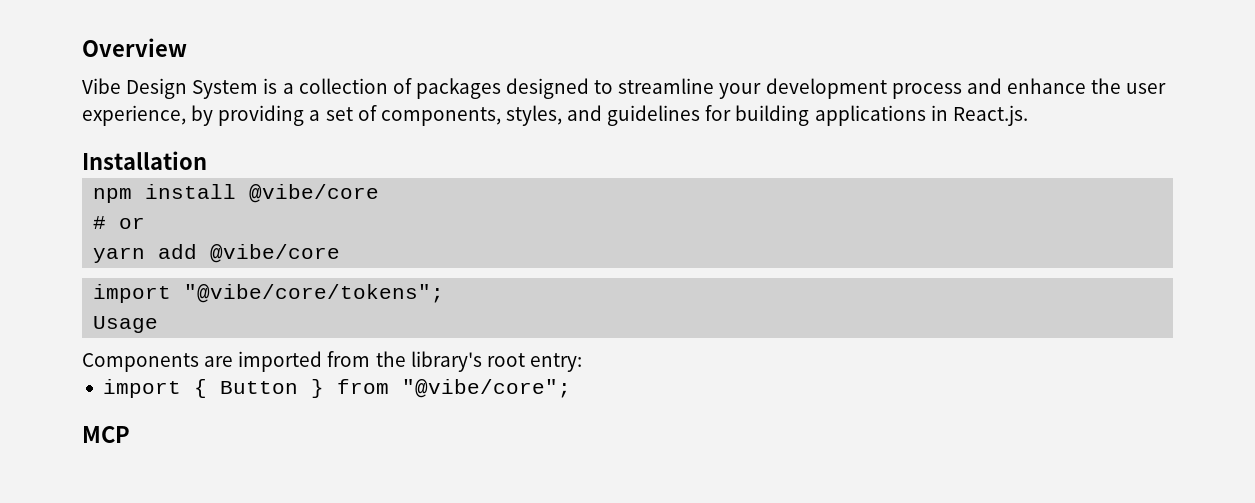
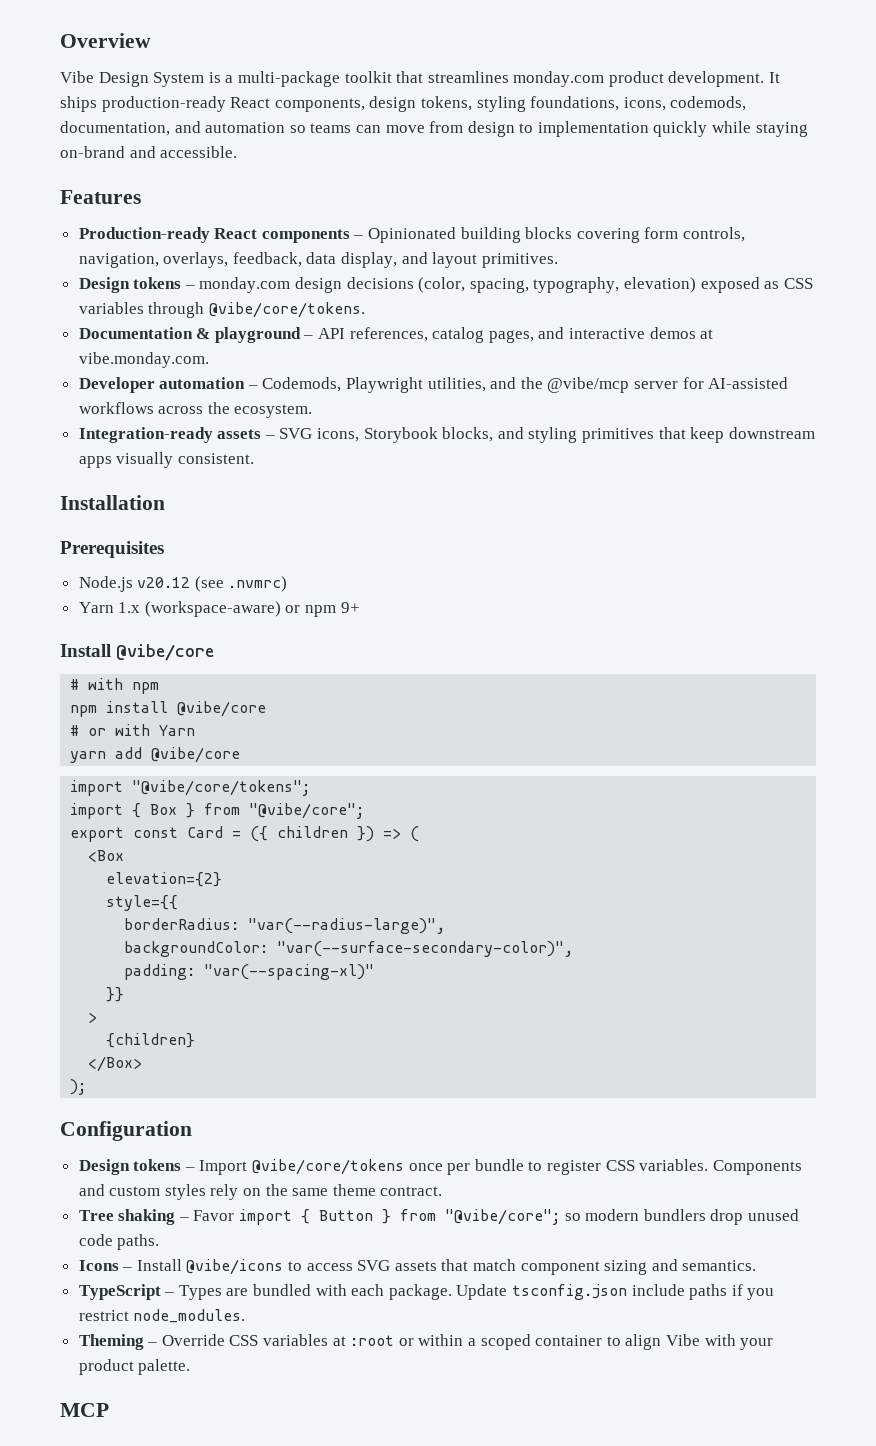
[298,78,1167,99] [82,105,1028,126] [82,151,207,170] collection of packages designed to streamline your development process and enhance the user experience, by providing a set of components, styles, and guidelines for building applications in React.js. // Installation -> [237,71,781,87] [60,96,747,112] [60,121,808,137] [60,146,238,158] [60,190,141,204] [78,227,746,243] [78,252,558,268] [78,277,813,293] [78,302,365,318] [78,327,714,343] [78,352,209,368] [78,377,789,393] [78,402,313,418] [78,427,815,443] [78,452,254,468] [60,495,165,510] [60,541,164,558] [78,576,288,592] [78,601,360,617] [60,644,215,661] [70,678,160,694] multi-package toolkit that streamlines monday.com product development. It ships production-ready React components, design tokens, styling foundations, icons, codemods, documentation, and automation so teams can move from design to implementation quickly while staying on-brand and accessible. // Features // Production-ready React components – Opinionated building blocks covering form controls, navigation, overlays, feedback, data display, and layout primitives. // Design tokens – monday.com design decisions (color, spacing, typography, elevation) exposed as CSS variables through @vibe/core/tokens. // Documentation & playground – API references, catalog pages, and interactive demos at vibe.monday.com. // Developer automation – Codemods, Playwright utilities, and the @vibe/mcp server for AI-assisted workflows across the ecosystem. // Integration-ready assets – SVG icons, Storybook blocks, and styling primitives that keep downstream apps visually consistent. // Installation // Prerequisites // Node.js v20.12 (see .nvmrc) // Yarn 1.x (workspace-aware) or npm 9+ // Install @vibe/core // # with npm
(146, 223) none -> [115,724,196,736] with Yarn
[93,316,159,333] [82,351,582,372] Usage // Components are imported from the library's root entry: // -> [70,803,365,819] [70,826,420,842] [88,850,125,862] [106,872,223,887] [106,895,179,911] [124,918,446,934] [124,941,574,957] [124,964,375,980] [106,987,125,1002] [88,1012,98,1023] [106,1033,196,1048] [88,1056,143,1072] [70,1079,87,1095] [60,1121,192,1141] [78,1159,802,1175] [78,1184,443,1200] [78,1209,235,1225] import { Box } from "@vibe/core"; // export const Card = ({ children }) => ( // <Box // elevation={2} // style={{ // borderRadius: "var(--radius-large)", // backgroundColor: "var(--surface-secondary-color)", // padding: "var(--spacing-xl)" // }} // > // {children} // </Box> // ); // Configuration // Design tokens – Import @vibe/core/tokens once per bundle to register CSS variables. Components and custom styles rely on the same theme contract. // Tree shaking – Favor
(571, 388) none -> [564,1209,800,1225] [78,1234,160,1250] [78,1259,757,1275] [78,1284,775,1300] [78,1309,246,1323] [78,1334,774,1350] [78,1359,191,1375] so modern bundlers drop unused code paths. // Icons – Install @vibe/icons to access SVG assets that match component sizing and semantics. // TypeScript – Types are bundled with each package. Update tsconfig.json include paths if you restrict node_modules. // Theming – Override CSS variables at :root or within a scoped container to align Vibe with your product palette.

